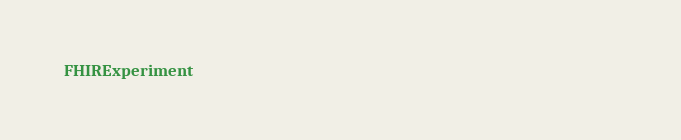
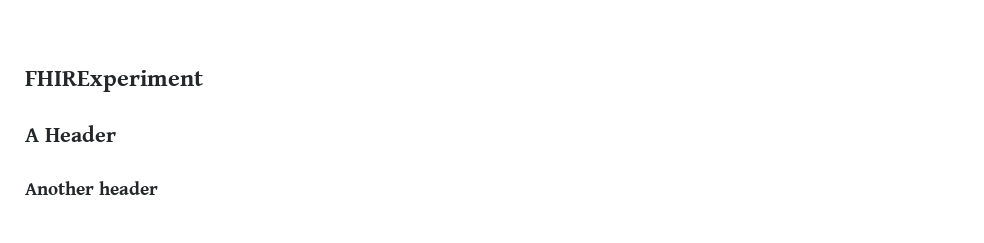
(194, 71) none -> [25,125,116,142] [25,181,159,195] // A Header // Another header

